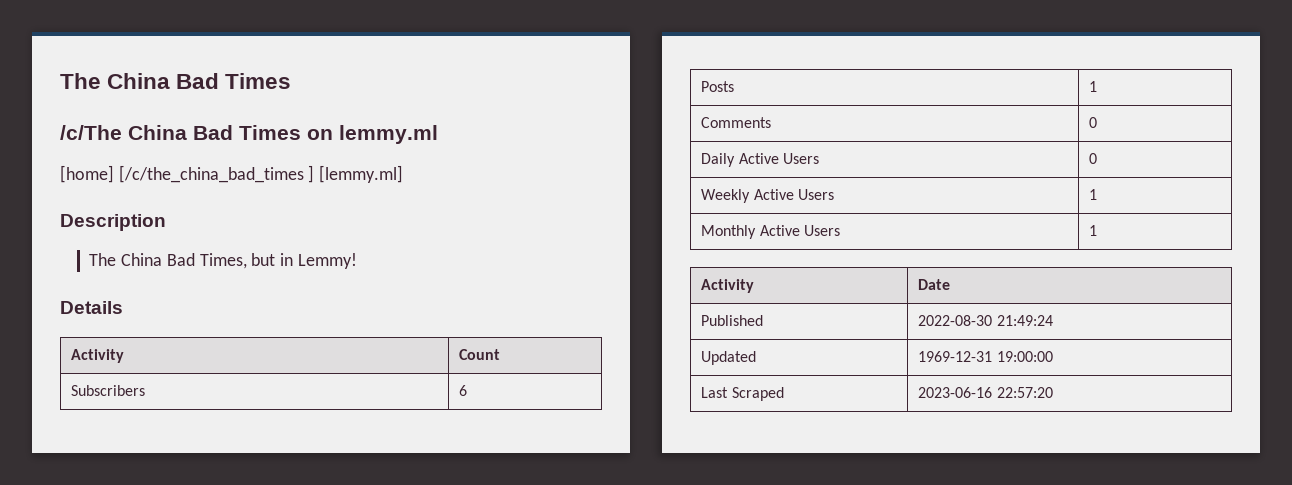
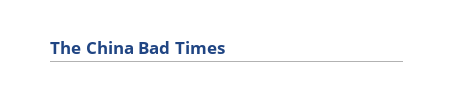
[60,125,438,144] [60,165,404,183] [60,214,166,231] [89,253,357,269] [60,301,123,314] [71,349,125,363] [459,349,501,360] [71,385,146,396] [459,385,468,396] [701,81,735,92] [1089,81,1098,92] [701,117,772,128] [1089,117,1098,128] [701,153,820,167] [1089,153,1098,164] [701,189,835,203] [1089,189,1098,200] [701,225,841,239] [1089,225,1098,236] [701,279,755,293] [918,279,951,290] [701,315,764,326] [918,315,1053,326] [701,351,757,365] [918,351,1053,362] [701,387,784,401] [918,387,1053,398] // /c/The China Bad Times on lemmy.ml // [home] [/c/the_china_bad_times ] [lemmy.ml] // Description // The China Bad Times, but in Lemmy! // Details // Activity | Count // Subscribers | 6 // Posts | 1 // Comments | 0 // Daily Active Users | 0 // Weekly Active Users | 1 // Monthly Active Users | 1 // Activity | Date // Published | 2022-08-30 21:49:24 // Updated | 1969-12-31 19:00:00 // Last Scraped | 2023-06-16 22:57:20 -> (225, 47) none

